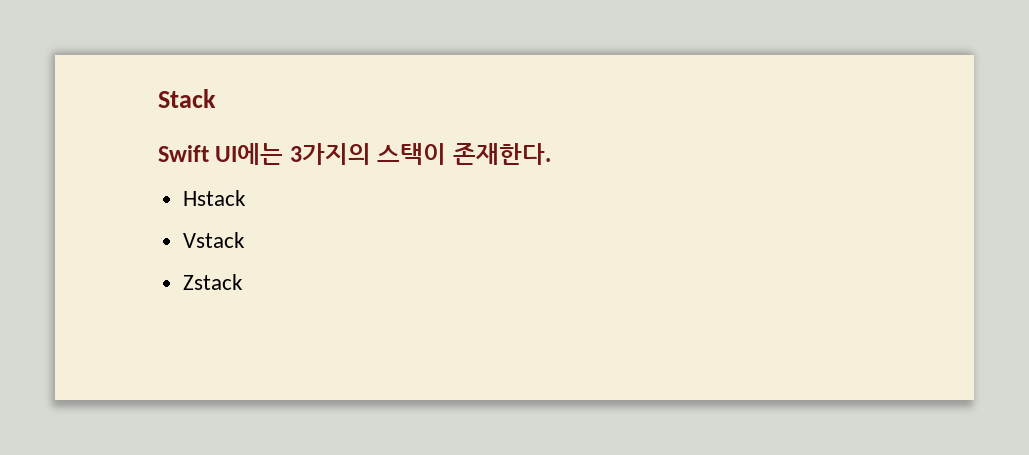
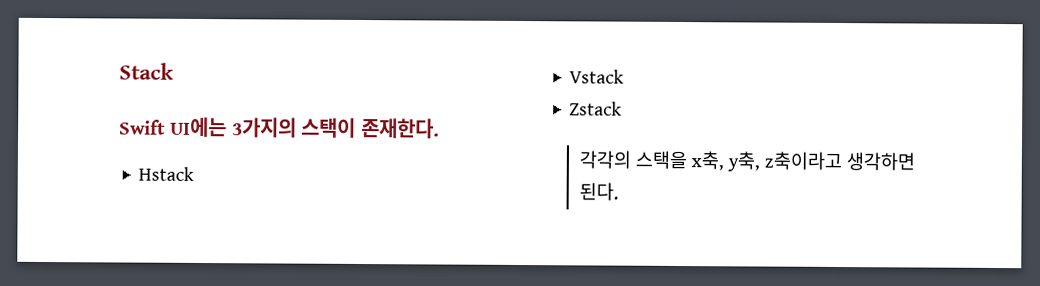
(244, 282) none -> [578,150,915,172] [578,182,619,201] // 각각의 스택을 x축, y축, z축이라고 생각하면 된다.

